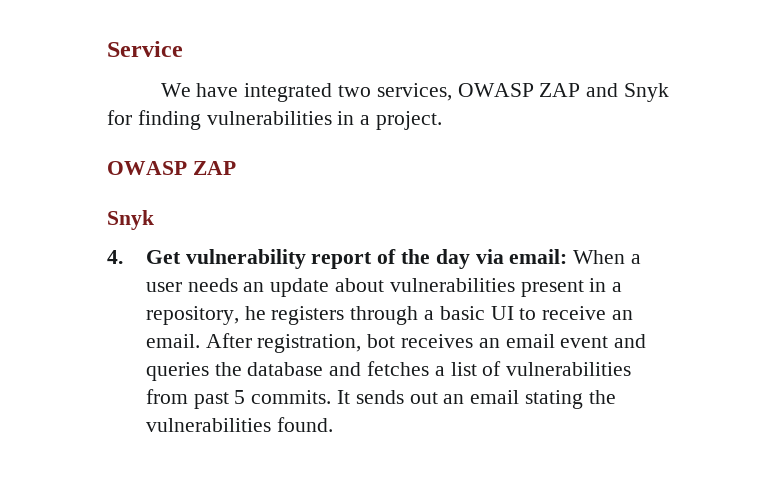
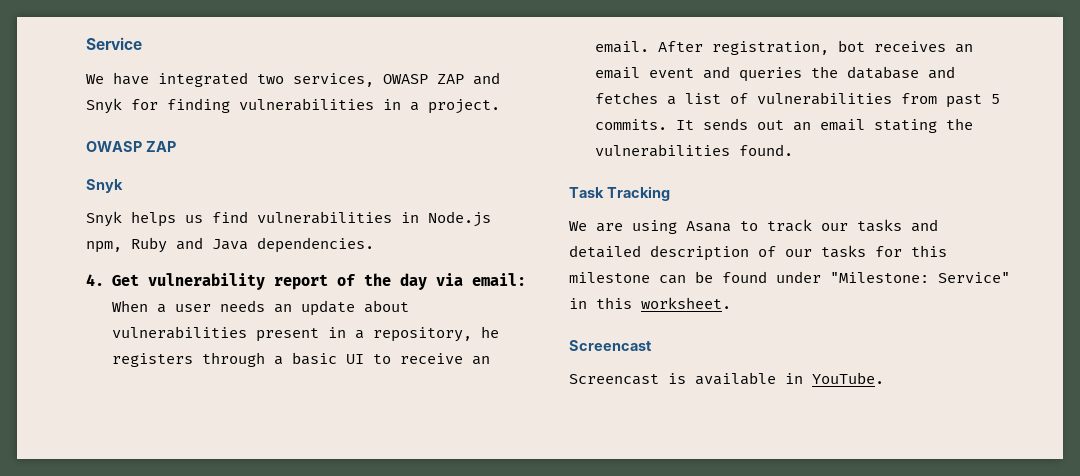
(154, 220) none -> [86,211,491,227] [86,237,374,253] // Snyk helps us find vulnerabilities in Node.js npm, Ruby and Java dependencies.
(333, 424) none -> [569,186,670,201] [569,219,938,234] [569,245,947,261] [569,271,1010,284] [569,297,731,309] [569,340,652,351] [569,372,884,385] // Task Tracking // We are using Asana to track our tasks and detailed description of our tasks for this milestone can be found under "Milestone: Service" in this worksheet. // Screencast // Screencast is available in YouTube.

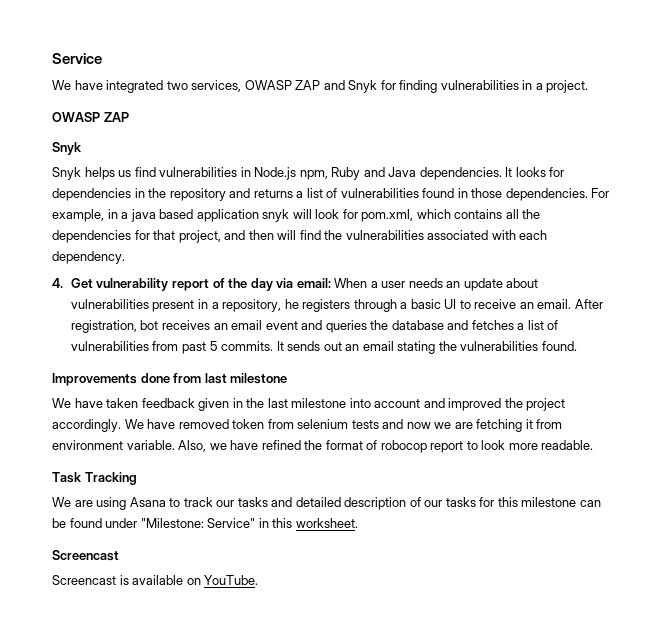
(374, 245) none -> [505,167,565,177] [52,188,610,201] [52,209,541,222] [52,230,548,243] [52,251,125,264] It looks for dependencies in the repository and returns a list of vulnerabilities found in those dependencies. For example, in a java based application snyk will look for pom.xml, which contains all the dependencies for that project, and then will find the vulnerabilities associated with each dependency.
(793, 150) none -> [52,373,288,386] [52,398,566,411] [52,419,563,432] [52,440,594,453] // Improvements done from last milestone // We have taken feedback given in the last milestone into account and improved the project accordingly. We have removed token from selenium tests and now we are fetching it from environment variable. Also, we have refined the format of robocop report to look more readable.
[785,373,803,384] in -> [186,578,201,585] on

